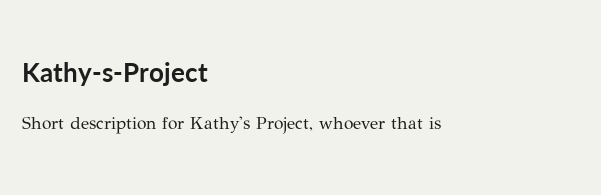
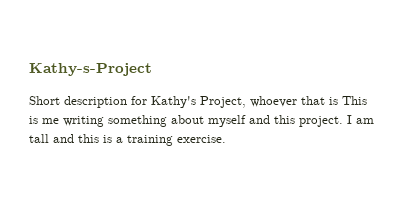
(441, 123) none -> [342,96,367,105] [29,115,374,127] [29,134,226,146] This is me writing something about myself and this project. I am tall and this is a training exercise.

